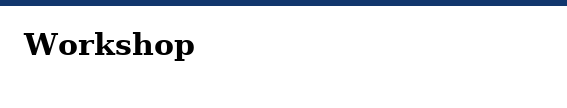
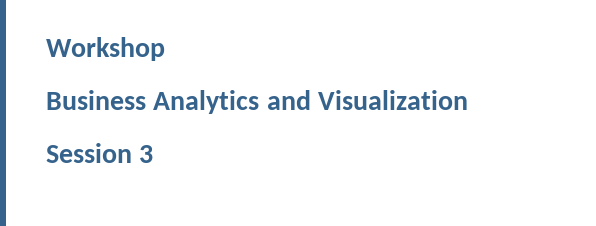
(195, 46) none -> [46,90,469,114] [46,143,154,163] // Business Analytics and Visualization // Session 3

